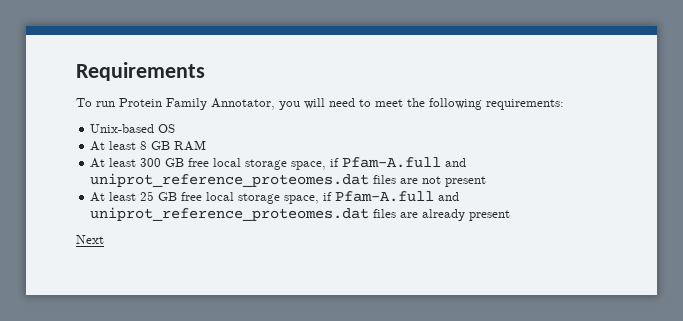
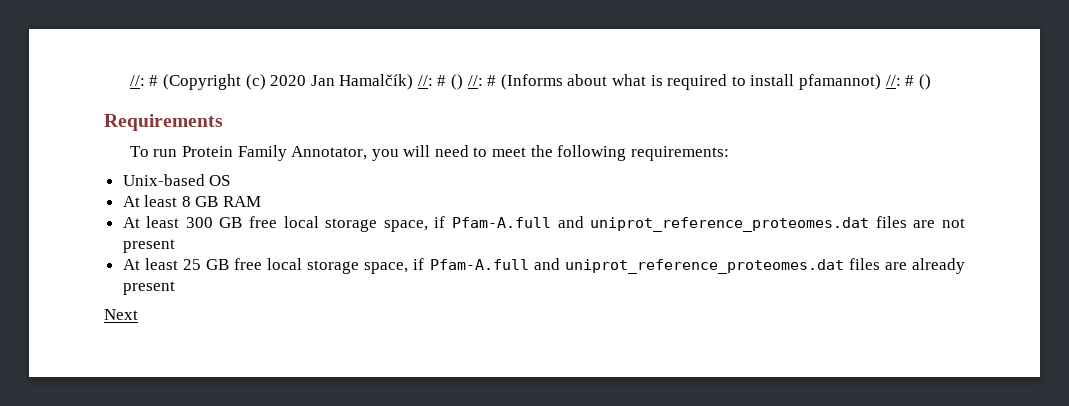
(76, 71) none -> [129,74,931,90] //: # (Copyright (c) 2020 Jan Hamalčík) //: # () //: # (Informs about what is required to install pfamannot) //: # () //

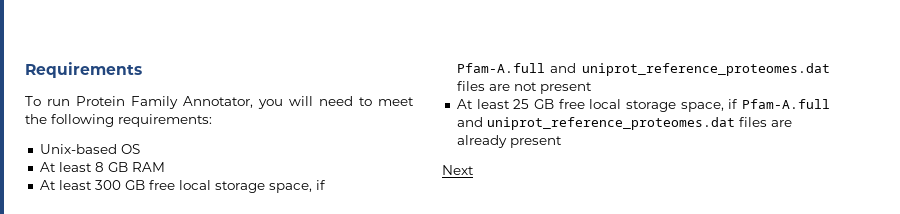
[129,74,931,90] //: # (Copyright (c) 2020 Jan Hamalčík) //: # () //: # (Informs about what is required to install pfamannot) //: # () // -> (25, 70) none

